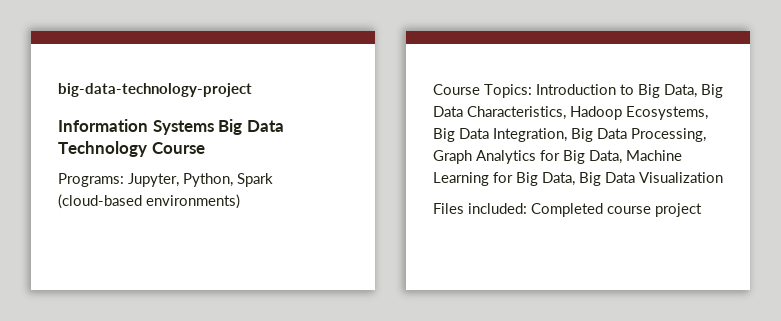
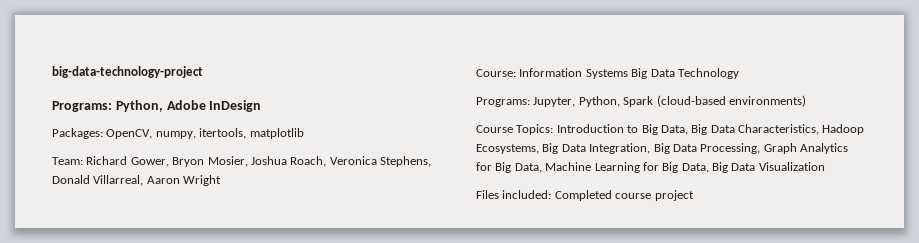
(252, 90) none -> [52,100,262,112] [52,128,304,139] [52,156,431,167] [52,175,222,186] [476,69,516,77] Programs: Python, Adobe InDesign // Packages: OpenCV, numpy, itertools, matplotlib // Team: Richard Gower, Bryon Mosier, Joshua Roach, Veronica Stephens, Donald Villarreal, Aaron Wright // Course:
[151,142,205,154] Course -> (739, 73) none

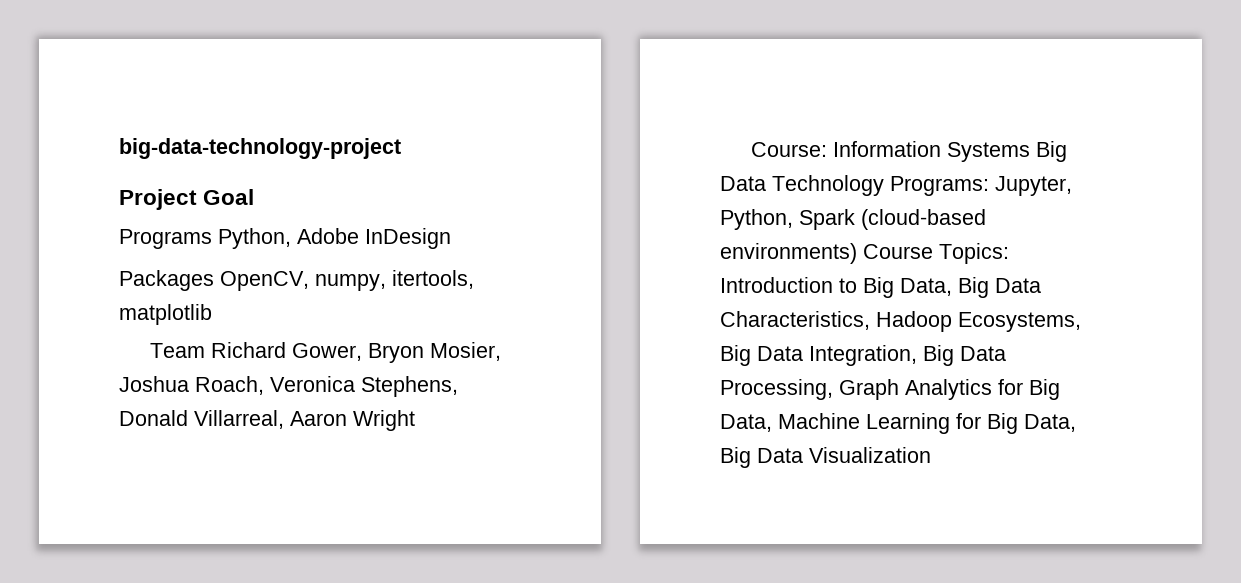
[52,101,112,112] Programs: -> [119,189,255,210] [119,229,212,249] Project Goal // Programs
[52,128,103,139] Packages: -> [119,270,214,291] Packages
[52,157,83,165] Team: -> [150,343,206,358] Team
(739, 73) // -> (884, 185) none
(806, 101) // -> (857, 253) none
[476,190,694,201] // Files included: Completed course project -> (931, 455) none

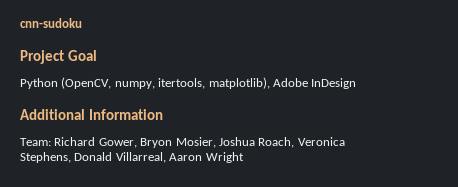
[119,138,401,159] big-data-technology-project -> [20,18,82,28] cnn-sudoku
[119,228,451,249] [119,270,474,291] [119,304,212,325] [150,343,206,358] Programs Python, Adobe InDesign // Packages OpenCV, numpy, itertools, matplotlib // Team -> [20,77,357,89] [20,109,163,120] [20,138,51,146] Python (OpenCV, numpy, itertools, matplotlib), Adobe InDesign // Additional Information // Team:
[751,141,1068,162] [720,175,1072,196] [720,209,986,230] [720,243,1009,264] [720,277,1041,298] [720,311,1081,332] [720,345,1006,366] [720,379,1060,400] [720,413,1076,434] [720,447,931,468] // Course: Information Systems Big Data Technology Programs: Jupyter, Python, Spark (cloud-based environments) Course Topics: Introduction to Big Data, Big Data Characteristics, Hadoop Ecosystems, Big Data Integration, Big Data Processing, Graph Analytics for Big Data, Machine Learning for Big Data, Big Data Visualization -> (244, 157) none

